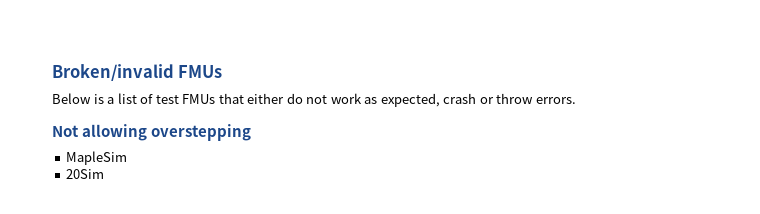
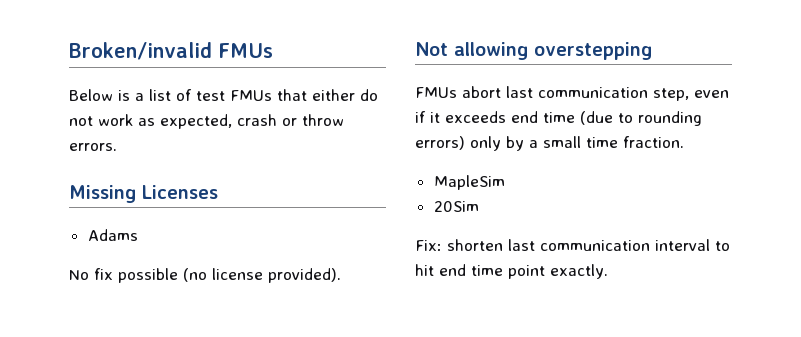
[52,124,252,141] [66,151,128,165] [66,169,105,179] Not allowing overstepping // MapleSim // 20Sim -> [69,185,218,203] [87,229,138,241] [69,268,341,283] [415,42,652,60] [415,86,729,101] [415,111,702,126] [415,136,684,151] [433,175,505,190] [433,201,479,212] [415,239,730,251] [415,264,608,279] Missing Licenses // Adams // No fix possible (no license provided). // Not allowing overstepping // FMUs abort last communication step, even if it exceeds end time (due to rounding errors) only by a small time fraction. // MapleSim // 20Sim // Fix: shorten last communication interval to hit end time point exactly.

